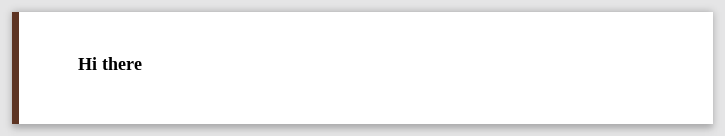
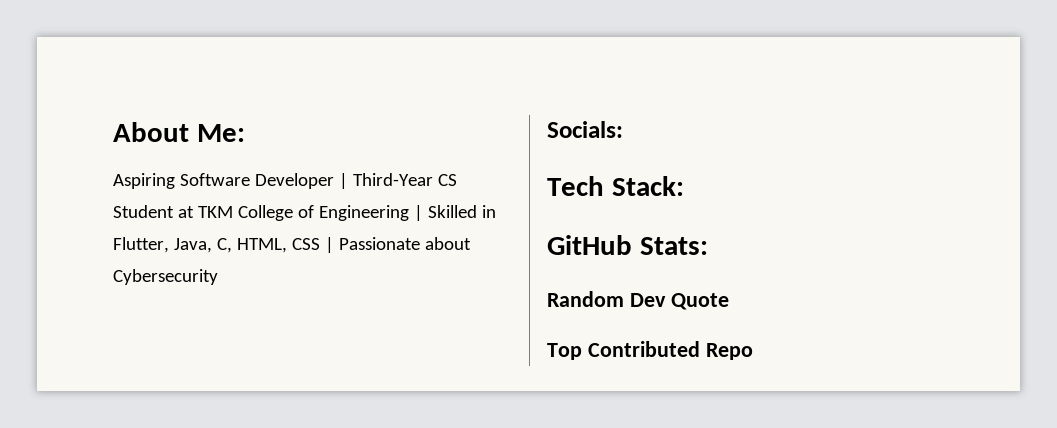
[78,57,142,70] Hi there -> [113,122,245,142] [113,173,457,189] [113,205,496,221] [113,237,471,253] [113,269,218,285] [547,121,623,138] [547,176,684,196] [547,235,708,255] [547,291,729,310] [547,341,753,360] About Me: // Aspiring Software Developer | Third-Year CS Student at TKM College of Engineering | Skilled in Flutter, Java, C, HTML, CSS | Passionate about Cybersecurity // Socials: // Tech Stack: // GitHub Stats: // Random Dev Quote // Top Contributed Repo

